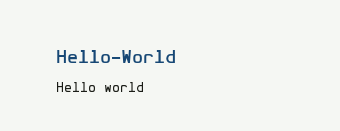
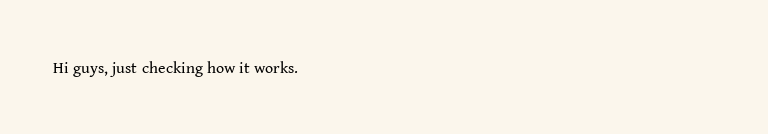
[56,50,176,63] [56,82,144,92] Hello-World // Hello world -> [53,61,299,77] Hi guys, just checking how it works.

